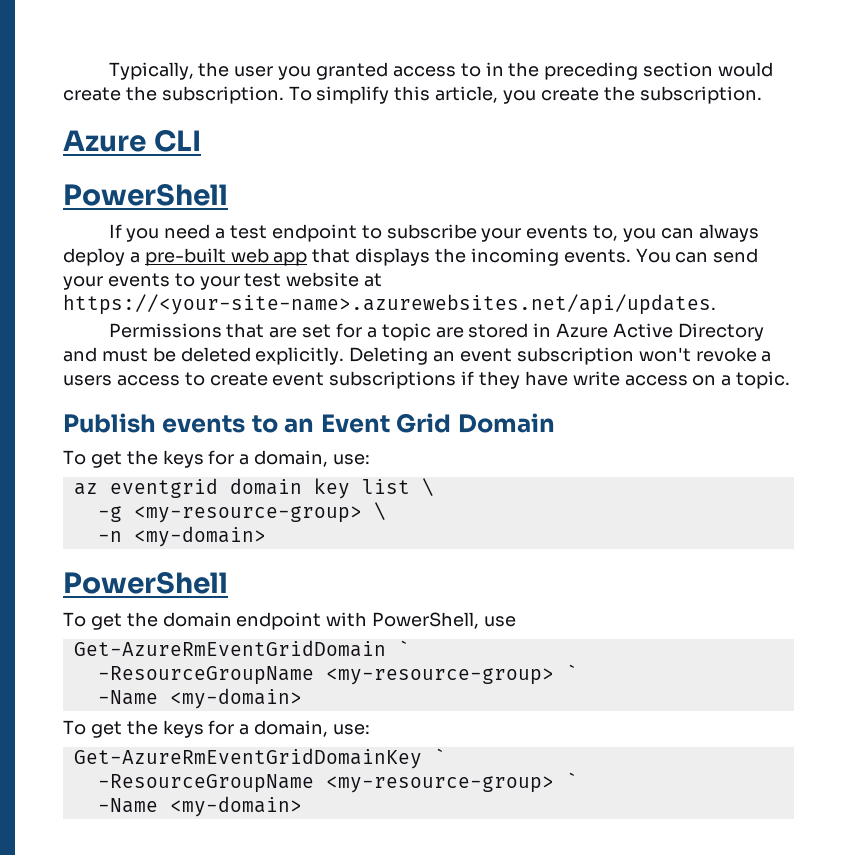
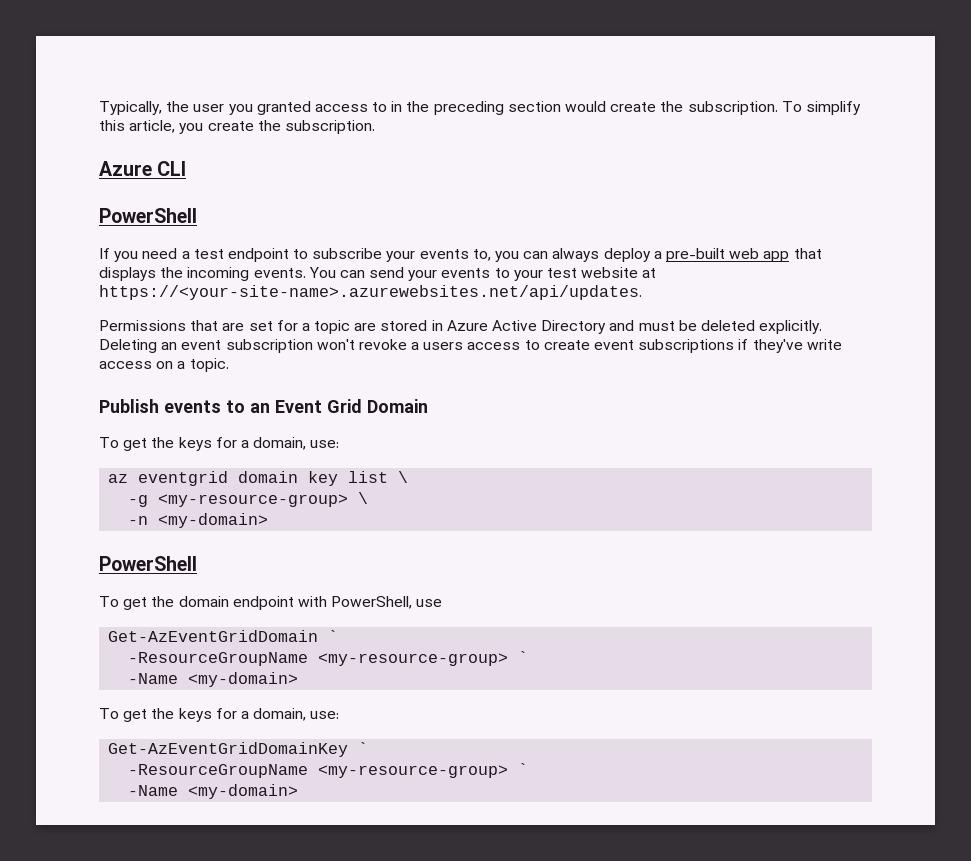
[479,371,568,389] they have -> [752,339,803,353] they've
[73,640,386,657] Get-AzureRmEventGridDomain -> [108,630,319,642] Get-AzEventGridDomain
[73,748,422,769] Get-AzureRmEventGridDomainKey -> [108,742,349,757] Get-AzEventGridDomainKey

